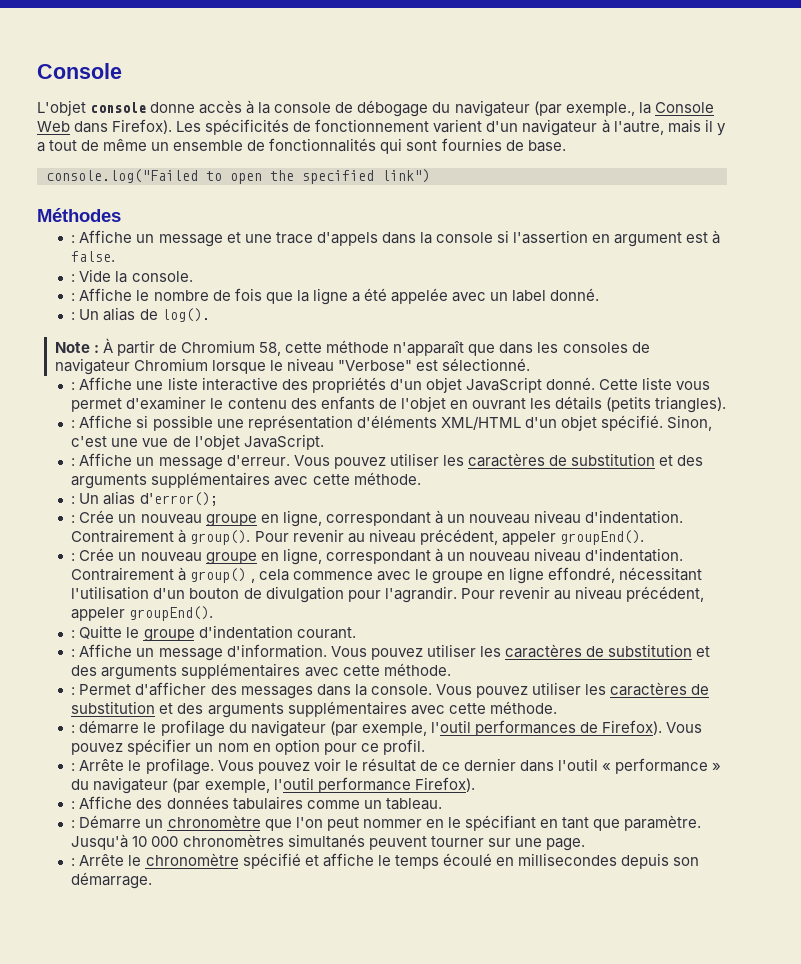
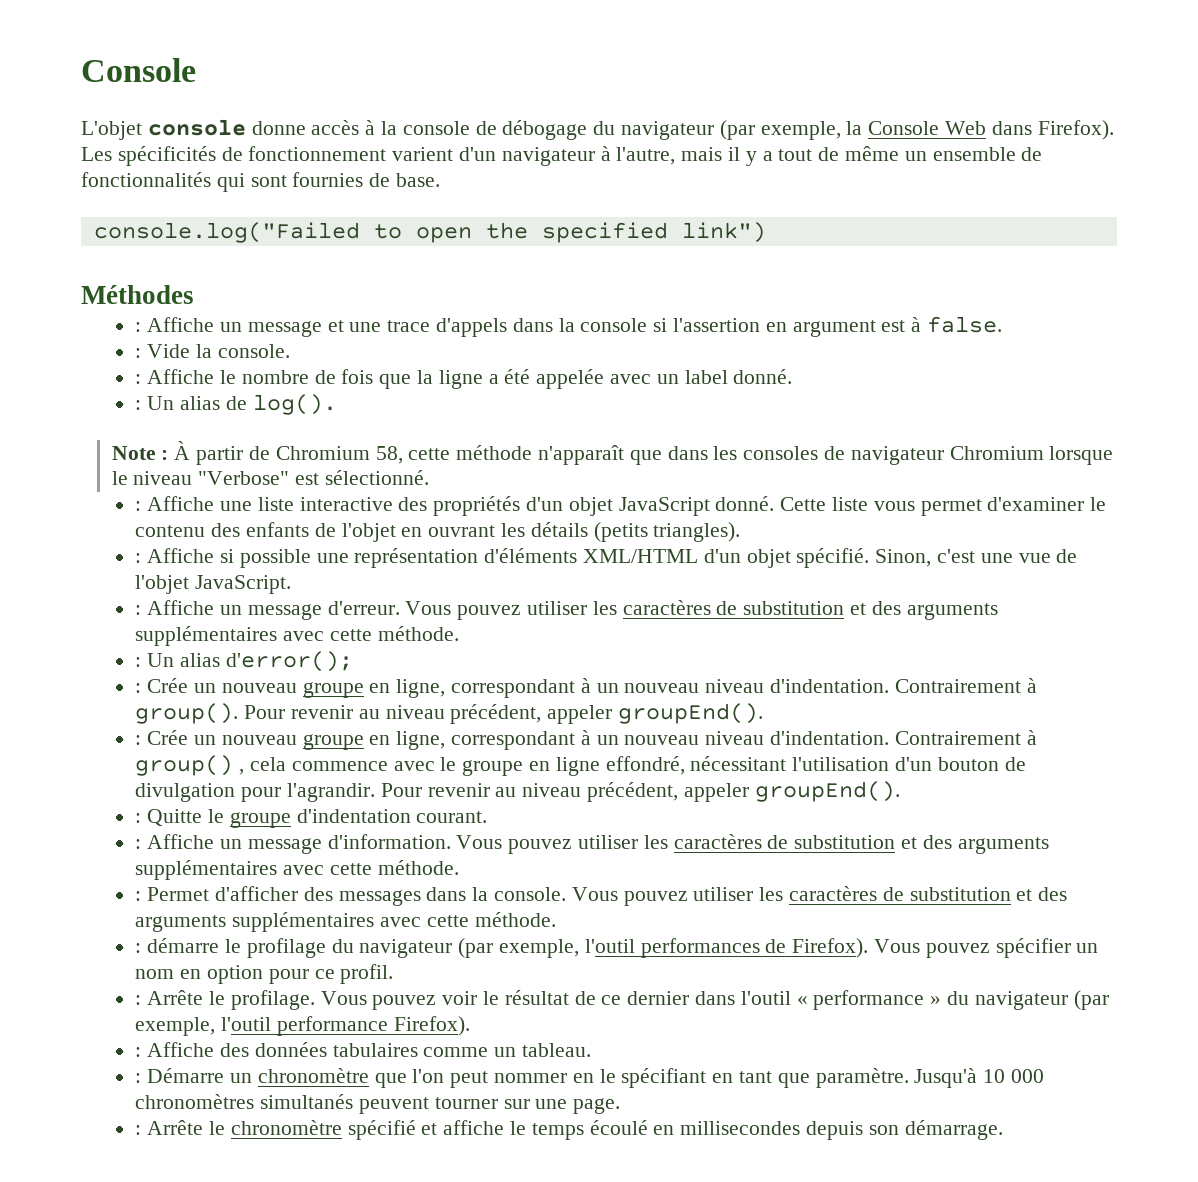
[565,102,635,116] exemple., -> [760,121,841,140] exemple,

